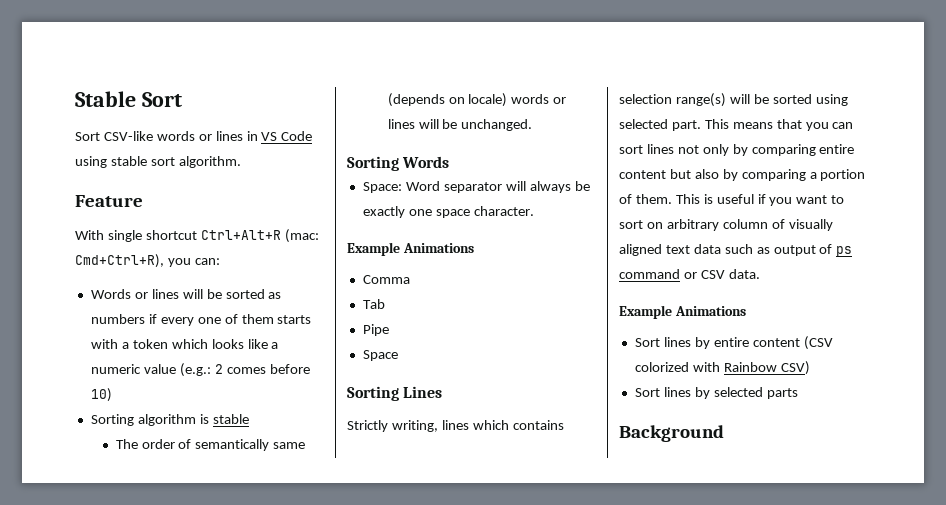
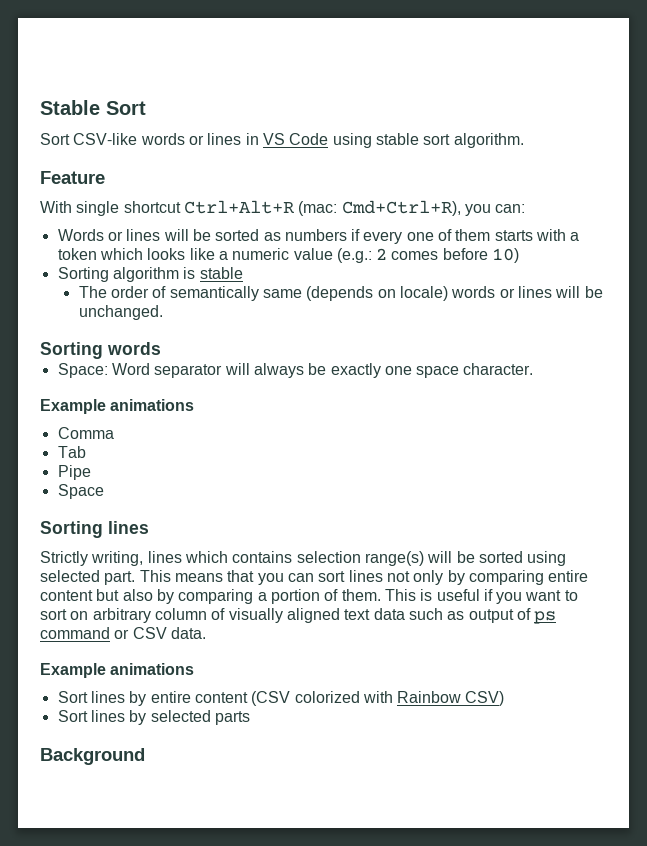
[402,156,450,168] Words -> [107,342,161,355] words
[402,243,474,253] Animations -> [110,399,195,411] animations
[403,386,443,398] Lines -> [108,521,149,534] lines
[674,306,746,316] Animations -> [110,663,195,675] animations

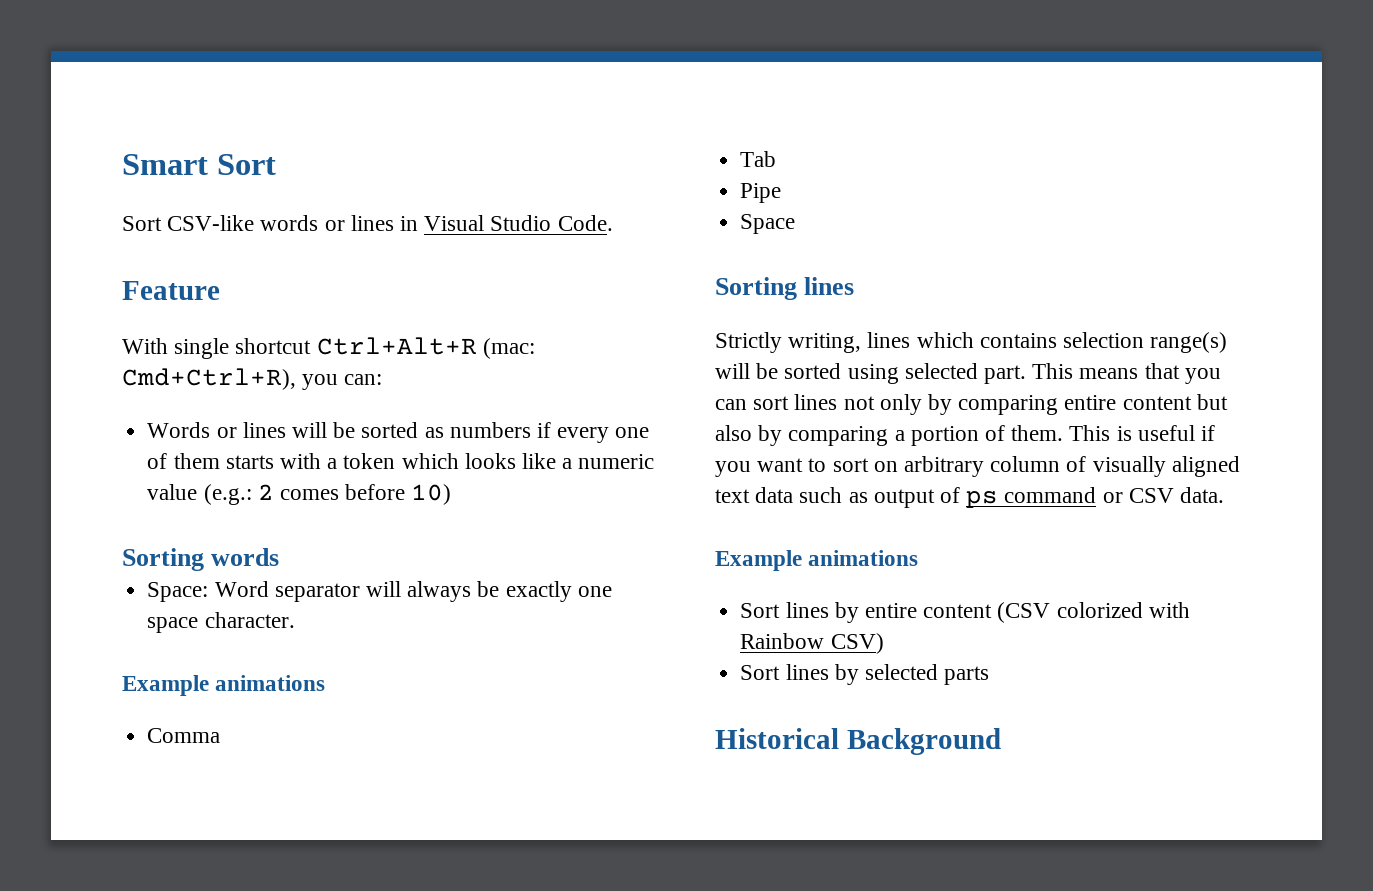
[40,100,100,115] Stable -> [122,154,208,175] Smart
[262,133,524,148] VS Code using stable sort algorithm. -> [424,215,613,231] Visual Studio Code.
[57,267,243,282] [78,286,603,301] [78,305,163,320] // Sorting algorithm is stable // The order of semantically same (depends on locale) words or lines will be unchanged. -> (452, 494) none
(250, 718) none -> [715,728,839,749] Historical

